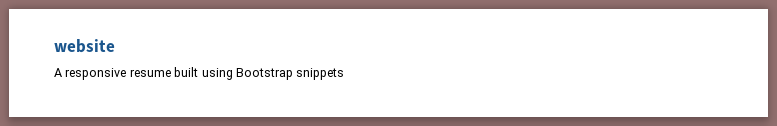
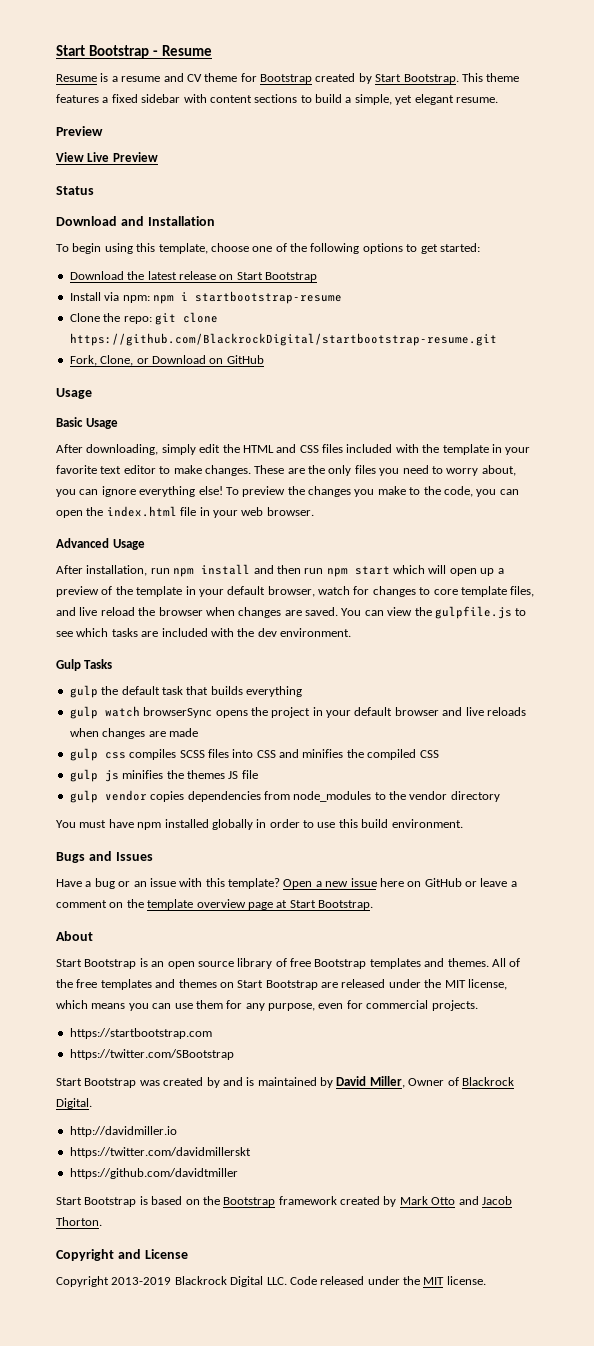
[54,39,115,53] [54,67,345,80] website // A responsive resume built using Bootstrap snippets -> [56,45,212,59] [56,73,520,84] [56,94,498,105] [56,126,103,136] [56,152,158,162] [56,186,94,195] [56,216,215,226] [56,243,480,254] [69,271,317,282] [69,291,342,304] [69,312,218,325] [69,333,497,346] [69,355,264,366] [56,388,92,399] [56,417,118,429] [56,444,531,455] [56,465,516,476] [56,486,519,497] [56,506,314,518] [56,538,145,550] [56,564,504,577] [56,586,535,597] [56,606,527,619] [56,628,351,637] [56,659,113,671] [69,685,302,698] [69,706,526,719] [69,728,198,739] [69,748,439,761] [69,769,258,782] [69,790,500,803] [56,819,463,830] [56,851,153,863] [56,878,517,889] [56,899,373,910] [56,931,93,941] [56,958,521,969] [56,979,507,990] [56,1000,478,1011] [69,1028,212,1039] [69,1049,234,1060] [56,1076,514,1088] [56,1098,92,1109] [69,1126,177,1137] [69,1147,251,1158] [69,1168,238,1179] [56,1196,512,1207] [56,1217,102,1226] [56,1249,188,1261] [56,1276,486,1287] Start Bootstrap - Resume // Resume is a resume and CV theme for Bootstrap created by Start Bootstrap. This theme features a fixed sidebar with content sections to build a simple, yet elegant resume. // Preview // View Live Preview // Status // Download and Installation // To begin using this template, choose one of the following options to get started: // Download the latest release on Start Bootstrap // Install via npm: npm i startbootstrap-resume // Clone the repo: git clone https://github.com/BlackrockDigital/startbootstrap-resume.git // Fork, Clone, or Download on GitHub // Usage // Basic Usage // After downloading, simply edit the HTML and CSS files included with the template in your favorite text editor to make changes. These are the only files you need to worry about, you can ignore everything else! To preview the changes you make to the code, you can open the index.html file in your web browser. // Advanced Usage // After installation, run npm install and then run npm start which will open up a preview of the template in your default browser, watch for changes to core template files, and live reload the browser when changes are saved. You can view the gulpfile.js to see which tasks are included with the dev environment. // Gulp Tasks // gulp the default task that builds everything // gulp watch browserSync opens the project in your default browser and live reloads when changes are made // gulp css compiles SCSS files into CSS and minifies the compiled CSS // gulp js minifies the themes JS file // gulp vendor copies dependencies from node_modules to the vendor directory // You must have npm installed globally in order to use this build environment. // Bugs and Issues // Have a bug or an issue with this template? Open a new issue here on GitHub or leave a comment on the template overview page at Start Bootstrap. // About // Start Bootstrap is an open source library of free Bootstrap templates and themes. All of the free templates and themes on Start Bootstrap are released under the MIT license, which means you can use them for any purpose, even for commercial projects. // https://startbootstrap.com // https://twitter.com/SBootstrap // Start Bootstrap was created by and is maintained by David Miller, Owner of Blackrock Digital. // http://davidmiller.io // https://twitter.com/davidmillerskt // https://github.com/davidtmiller // Start Bootstrap is based on the Bootstrap framework created by Mark Otto and Jacob Thorton. // Copyright and License // Copyright 2013-2019 Blackrock Digital LLC. Code released under the MIT license.

